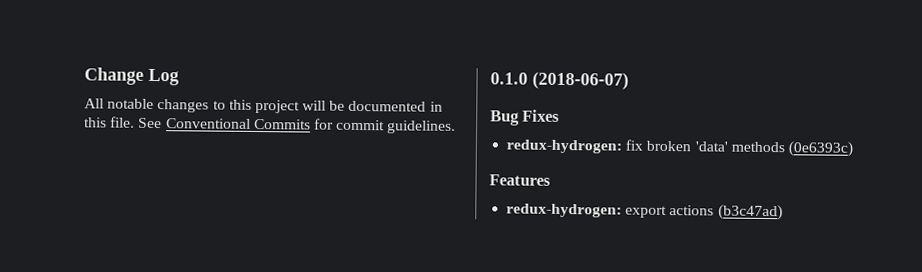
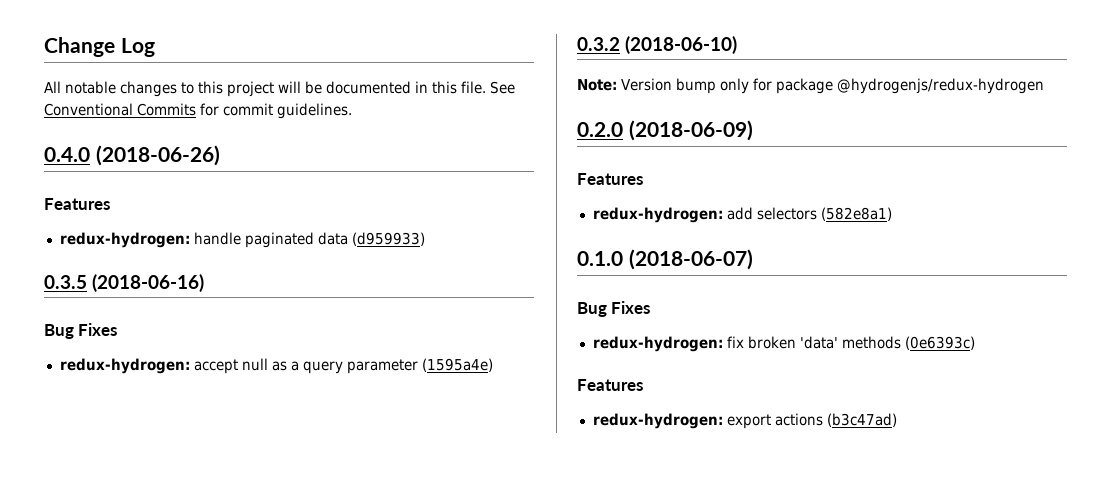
(457, 127) none -> [44,145,220,166] [44,198,110,210] [59,232,425,248] [44,274,204,292] [44,323,118,339] [59,358,493,374] [577,36,737,54] [577,78,1044,94] [577,120,753,141] [577,173,643,185] [592,207,892,223] // 0.4.0 (2018-06-26) // Features // redux-hydrogen: handle paginated data (d959933) // 0.3.5 (2018-06-16) // Bug Fixes // redux-hydrogen: accept null as a query parameter (1595a4e) // 0.3.2 (2018-06-10) // Note: Version bump only for package @hydrogenjs/redux-hydrogen // 0.2.0 (2018-06-09) // Features // redux-hydrogen: add selectors (582e8a1)

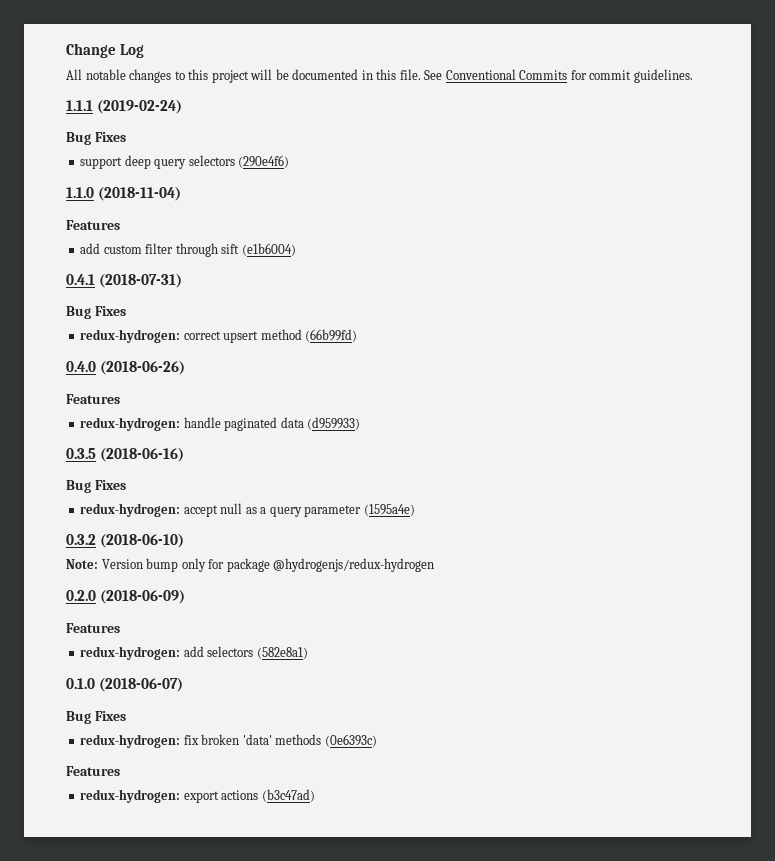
(352, 111) none -> [66,100,182,114] [66,132,126,145] [80,155,290,169] [66,187,182,201] [66,220,120,230] [80,243,296,257] [66,274,182,288] [66,306,126,319] [80,329,358,343] // 1.1.1 (2019-02-24) // Bug Fixes // support deep query selectors (290e4f6) // 1.1.0 (2018-11-04) // Features // add custom filter through sift (e1b6004) // 0.4.1 (2018-07-31) // Bug Fixes // redux-hydrogen: correct upsert method (66b99fd)

